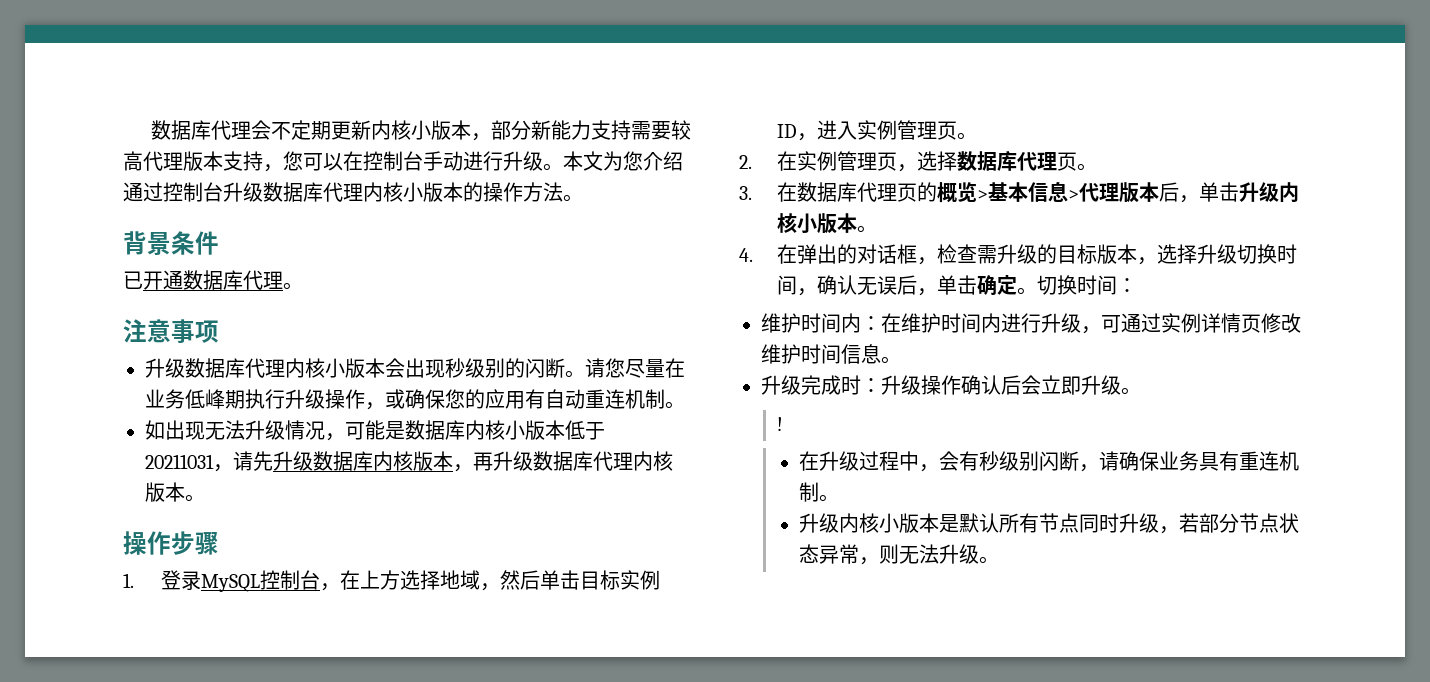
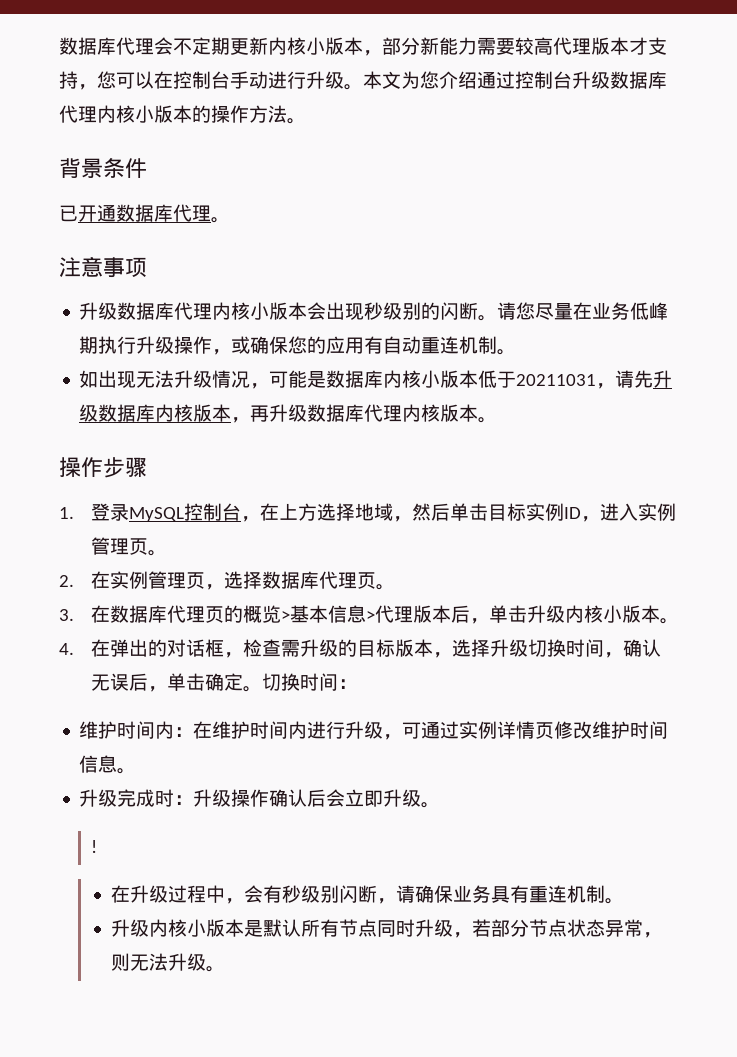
[590,120,631,140] 支持 -> (477, 46) none
(223, 161) none -> [629,37,648,55] 才

